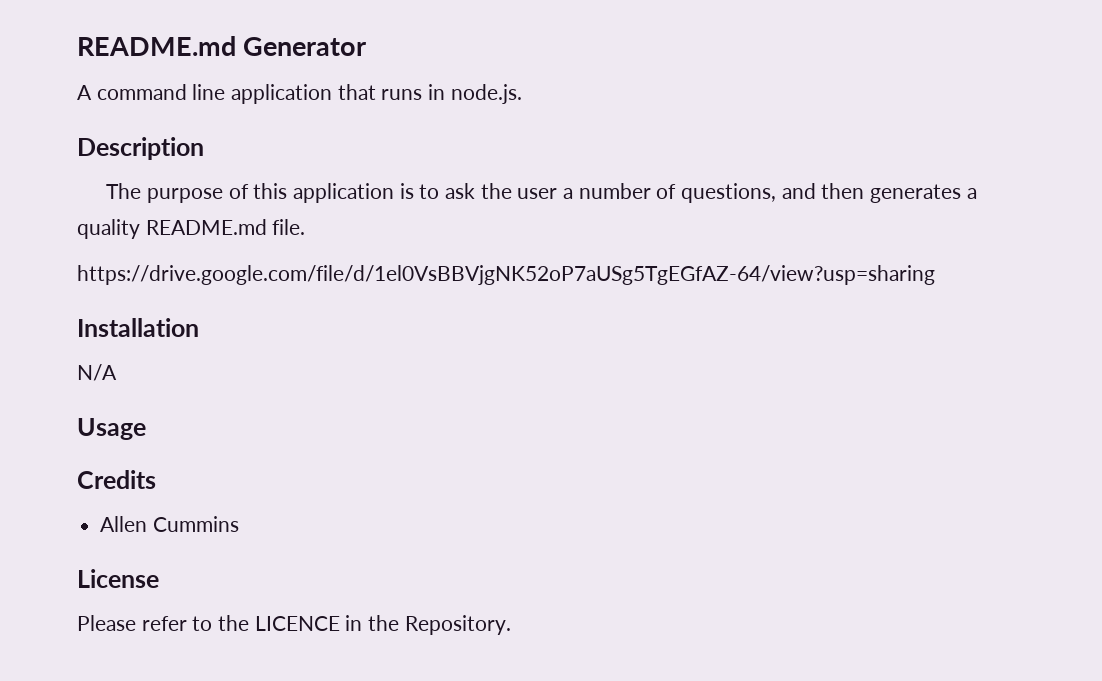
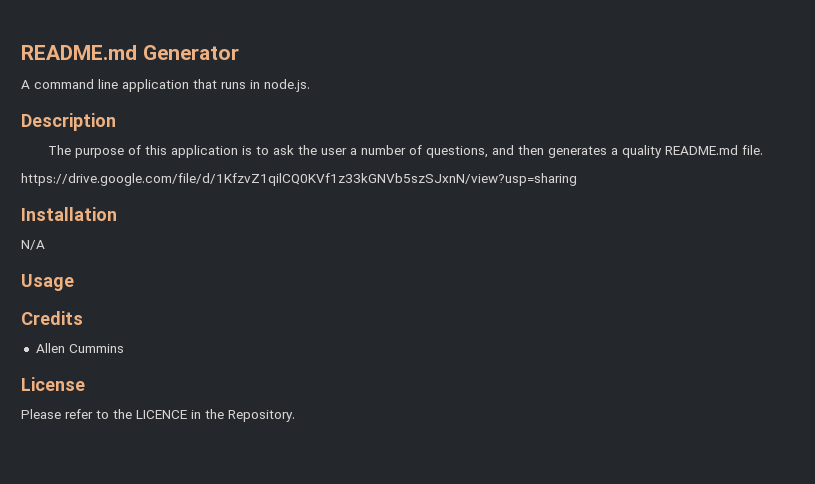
[77,265,935,285] https://drive.google.com/file/d/1el0VsBBVjgNK52oP7aUSg5TgEGfAZ-64/view?usp=sharing -> [21,173,577,186] https://drive.google.com/file/d/1KfzvZ1qilCQ0KVf1z33kGNVb5szSJxnN/view?usp=sharing

